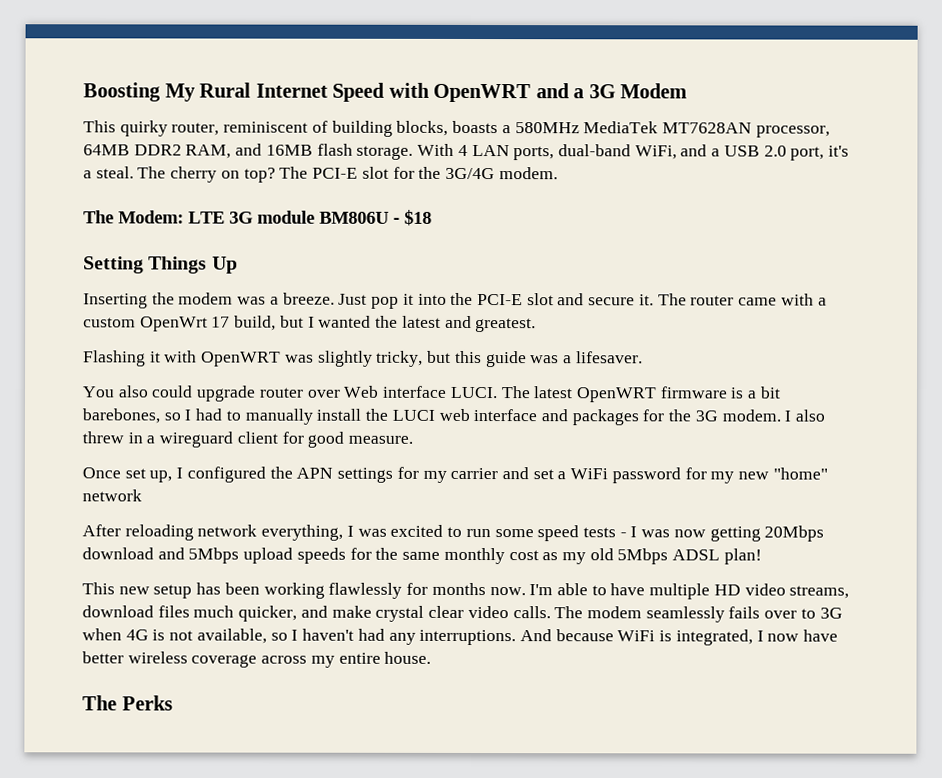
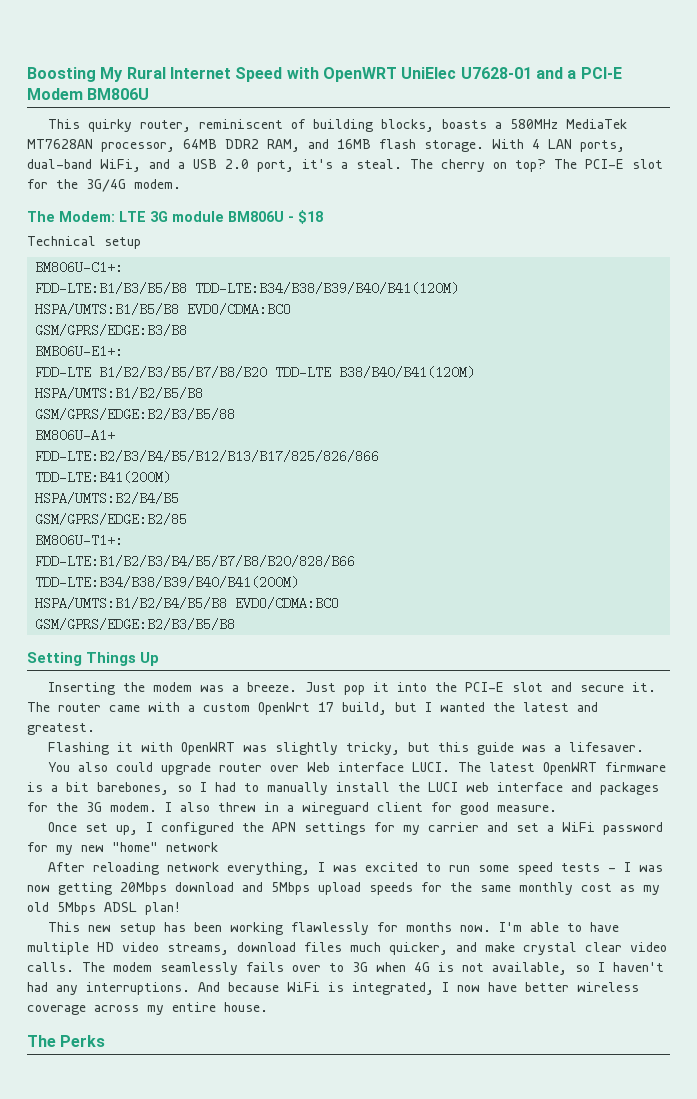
[535,83,616,99] and a 3G -> [401,67,622,79] UniElec U7628-01 and a PCI-E
(688, 91) none -> [87,88,150,100] BM806U
(432, 217) none -> [27,236,141,249] [35,261,124,274] [35,282,460,295] [35,303,292,316] [35,324,188,337] [35,345,124,358] [35,366,476,379] [35,387,204,400] [35,408,236,421] [35,429,116,442] [35,450,380,463] [35,471,172,484] [35,492,180,505] [35,513,188,526] [35,534,124,547] [35,555,356,568] [35,576,300,589] [35,597,340,610] [35,618,236,631] // Technical setup // BM806U-C1+: // FDD-LTE:B1/B3/B5/B8 TDD-LTE:B34/B38/B39/B40/B41(120M) // HSPA/UMTS:B1/B5/B8 EVDO/CDMA:BCO // GSM/GPRS/EDGE:B3/B8 // BMB06U-E1+: // FDD-LTE B1/B2/B3/B5/B7/B8/B20 TDD-LTE B38/B40/B41(120M) // HSPA/UMTS:B1/B2/B5/B8 // GSM/GPRS/EDGE:B2/B3/B5/88 // BM806U-A1+ // FDD-LTE:B2/B3/B4/B5/B12/B13/B17/825/826/866 // TDD-LTE:B41(200M) // HSPA/UMTS:B2/B4/B5 // GSM/GPRS/EDGE:B2/85 // BM806U-T1+: // FDD-LTE:B1/B2/B3/B4/B5/B7/B8/B20/828/B66 // TDD-LTE:B34/B38/B39/B40/B41(200M) // HSPA/UMTS:B1/B2/B4/B5/B8 EVDO/CDMA:BCO // GSM/GPRS/EDGE:B2/B3/B5/B8

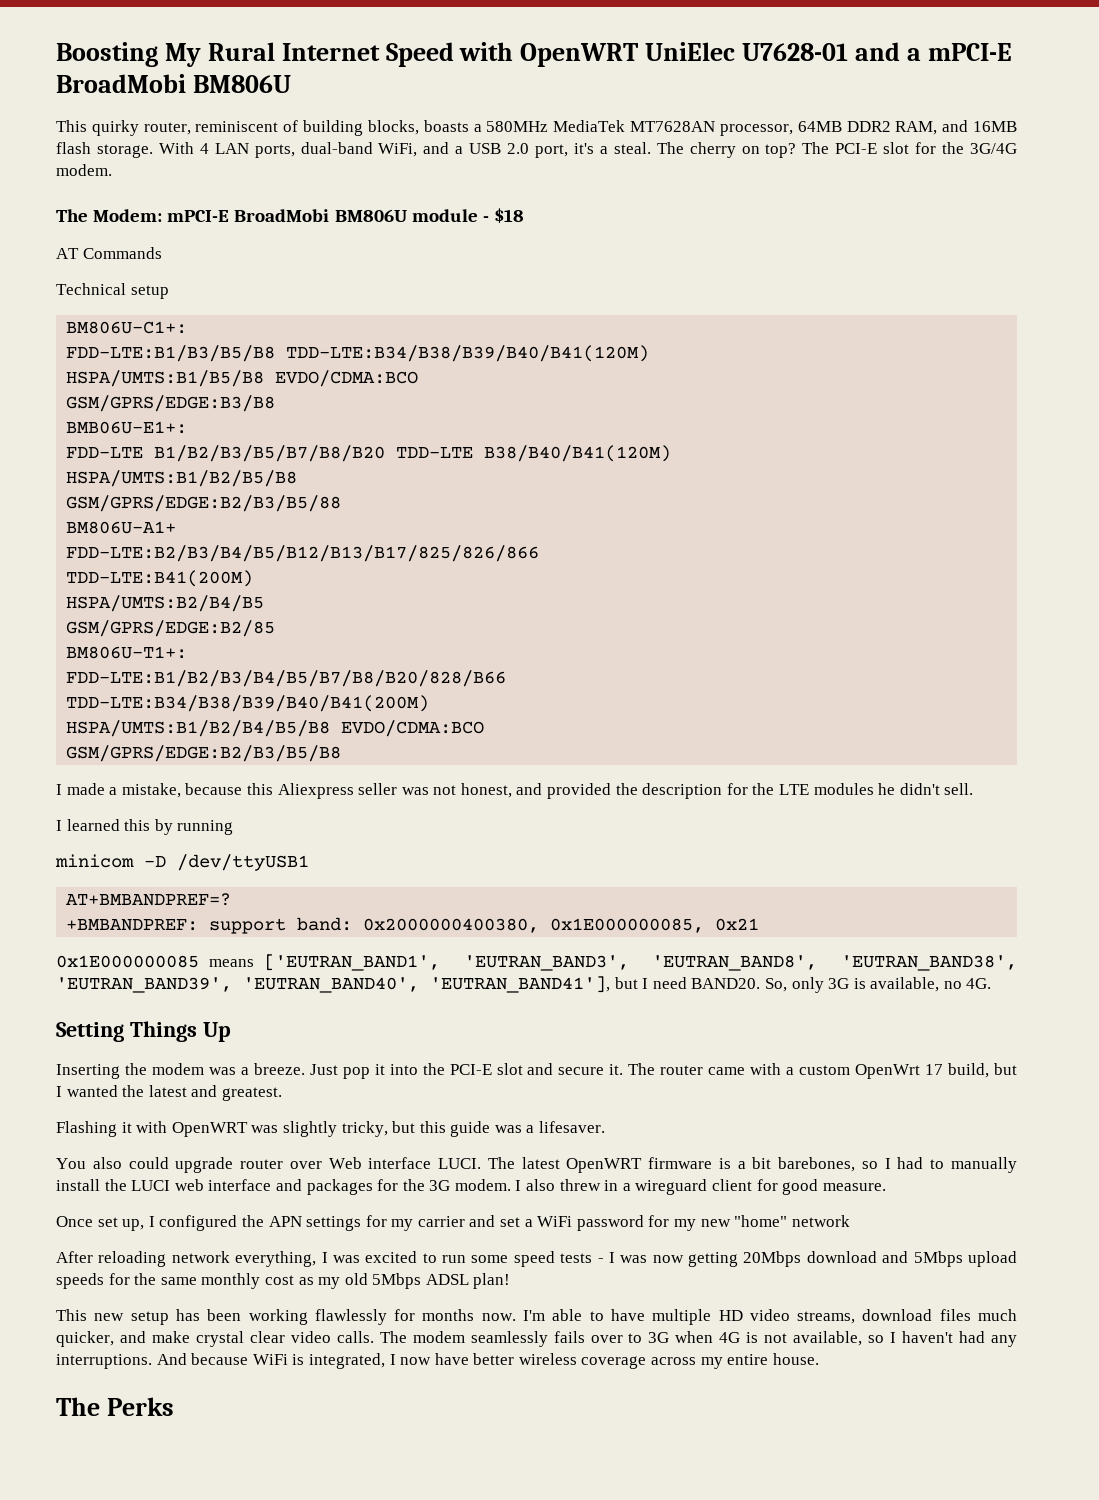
[580,67,622,79] [27,88,83,100] PCI-E Modem -> [927,43,1012,61] [56,74,186,93] mPCI-E BroadMobi
[119,211,284,222] LTE 3G module BM806U -> [167,209,478,222] mPCI-E BroadMobi BM806U module
(323, 217) none -> [56,247,162,259] // AT Commands
(236, 624) none -> [56,783,974,799] [56,819,234,835] [55,854,309,871] [66,893,232,906] [66,917,760,934] [56,954,1017,971] [56,976,992,993] // I made a mistake, because this Aliexpress seller was not honest, and provided the description for the LTE modules he didn't sell. // I learned this by running // minicom -D /dev/ttyUSB1 // AT+BMBANDPREF=? // +BMBANDPREF: support band: 0x2000000400380, 0x1E000000085, 0x21 // 0x1E000000085 means ['EUTRAN_BAND1', 'EUTRAN_BAND3', 'EUTRAN_BAND8', 'EUTRAN_BAND38', 'EUTRAN_BAND39', 'EUTRAN_BAND40', 'EUTRAN_BAND41'], but I need BAND20. So, only 3G is available, no 4G.

